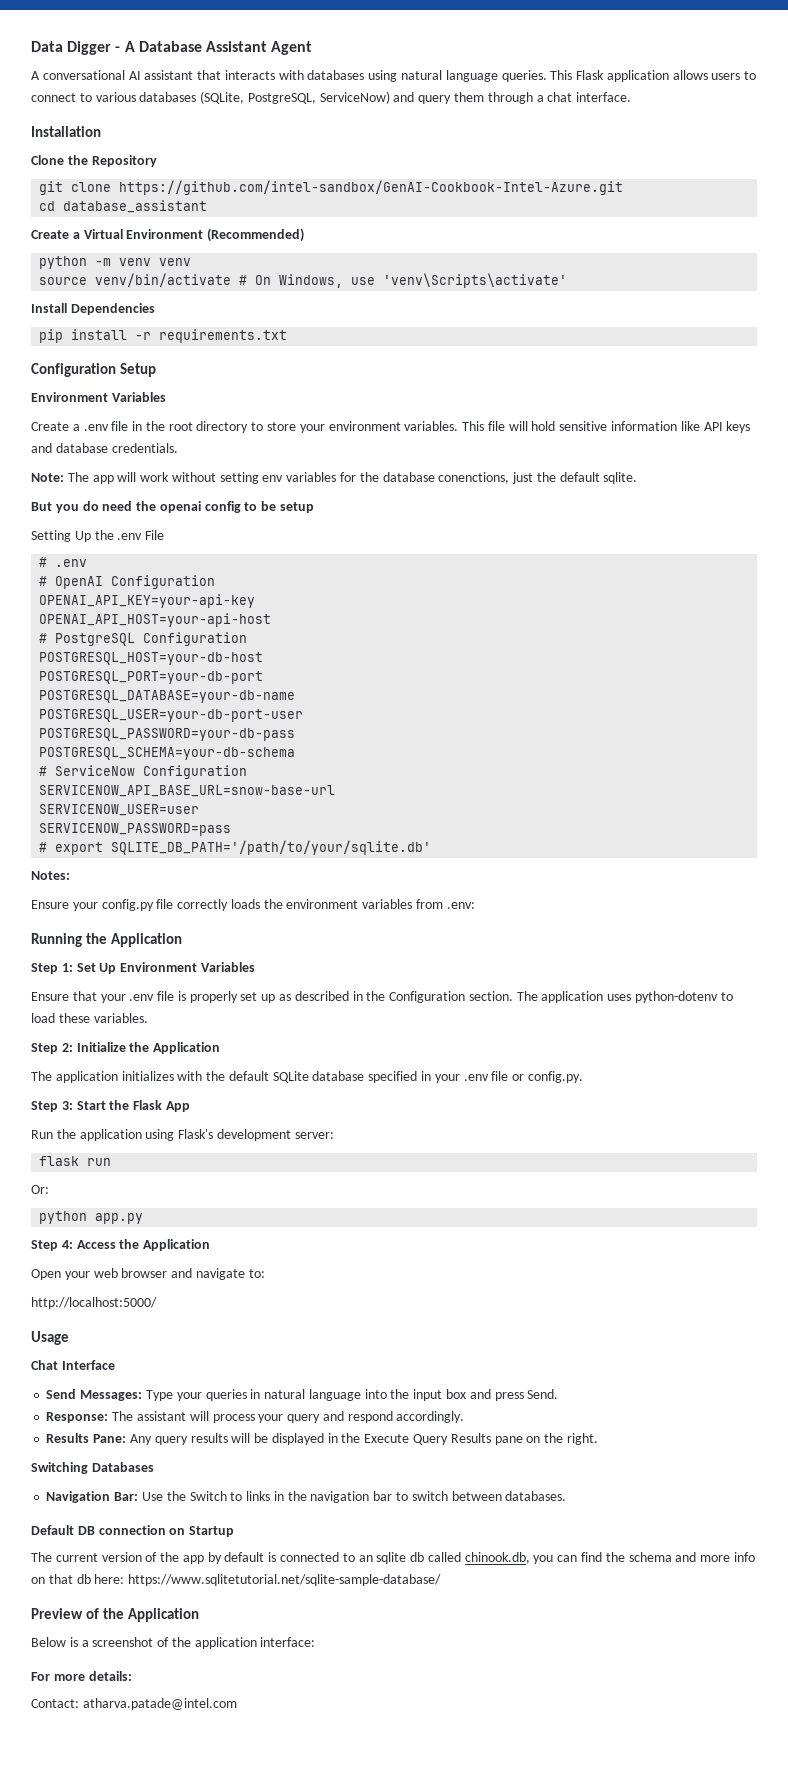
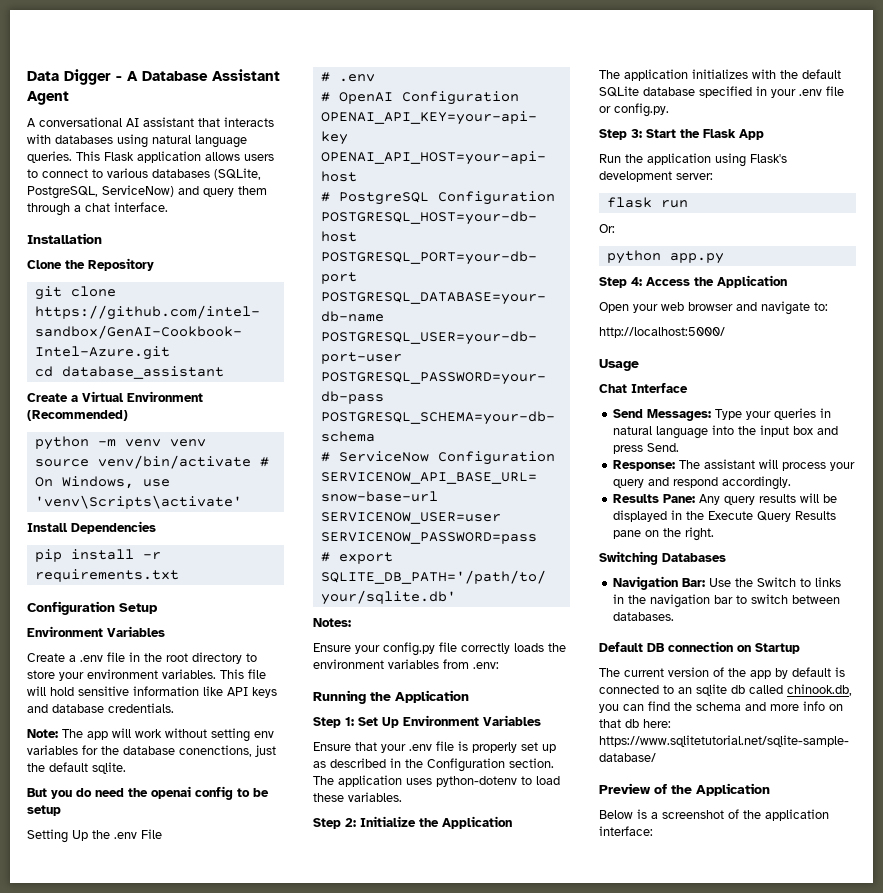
[31,1671,132,1681] [31,1698,237,1710] // For more details: // Contact: atharva.patade@intel.com -> (653, 831) none

